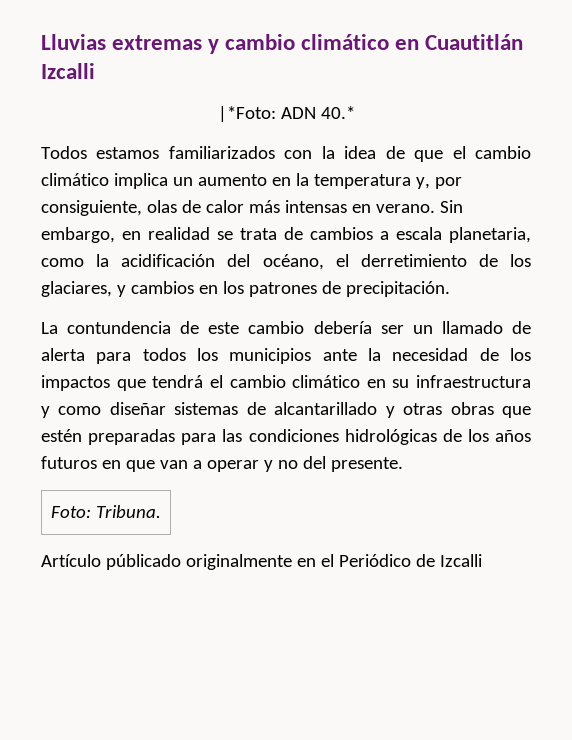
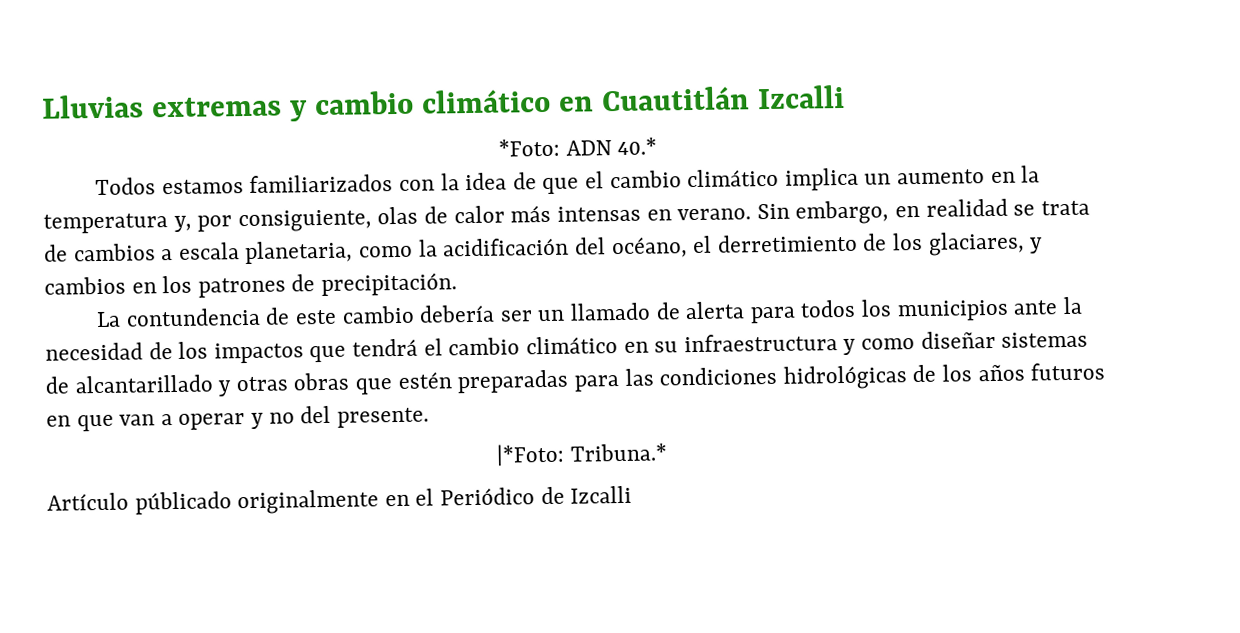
[217,106,276,122] |*Foto: -> [497,138,560,157] *Foto:
[51,505,161,518] // Foto: Tribuna. -> [496,443,667,466] // |*Foto: Tribuna.*

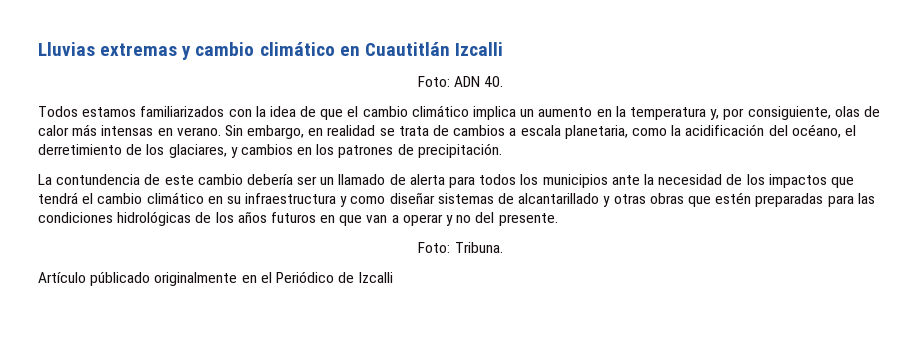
[497,137,658,157] *Foto: ADN 40.* -> [417,76,504,87] Foto: ADN 40.
[496,443,667,466] |*Foto: Tribuna.* -> [418,242,503,253] Foto: Tribuna.

